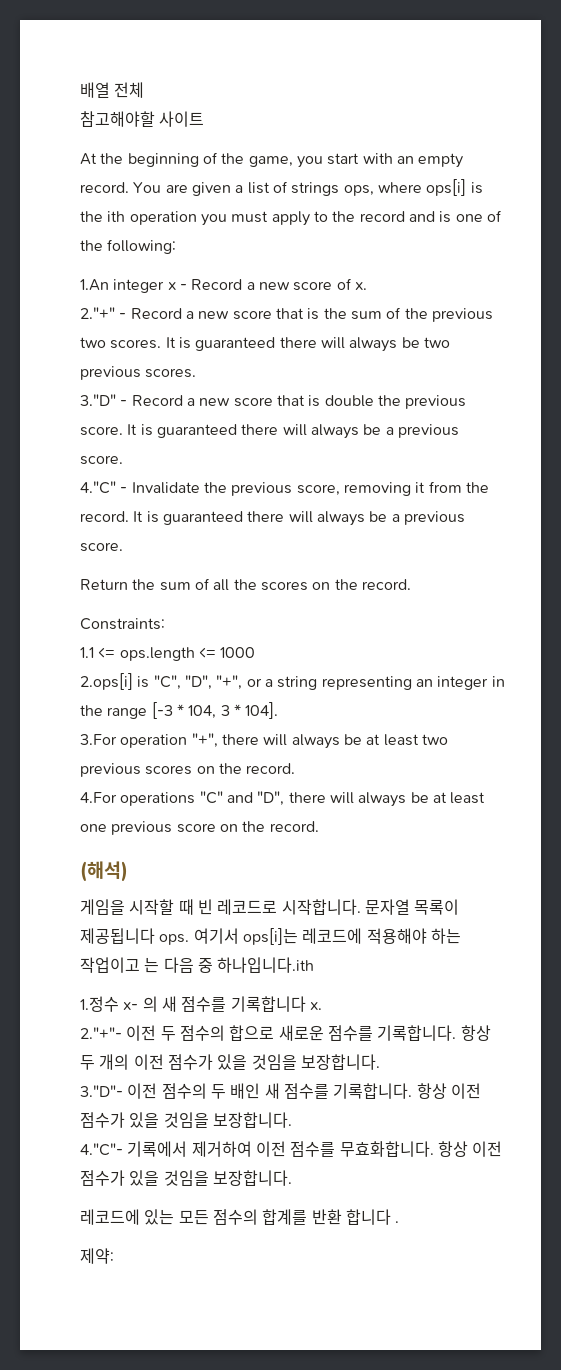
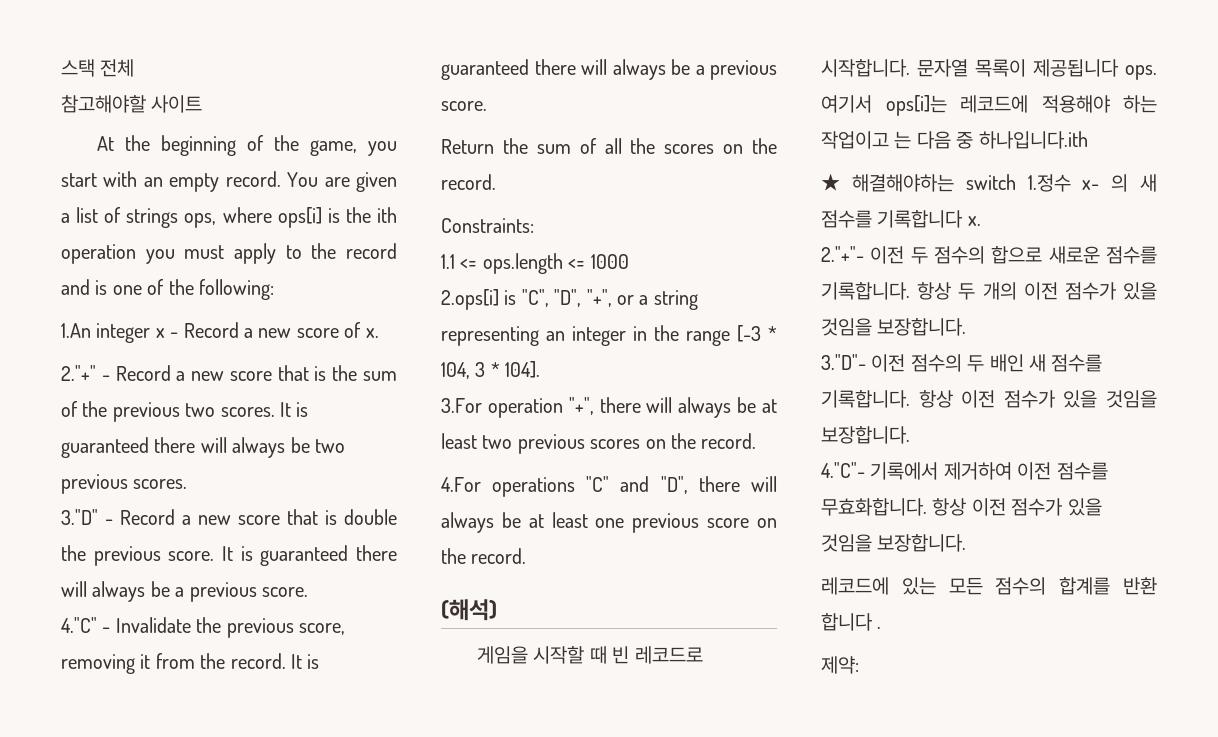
[80,82,110,98] 배열 -> [61,59,95,77] 스택
(315, 965) none -> [821,173,1016,192] ★ 해결해야하는 switch

